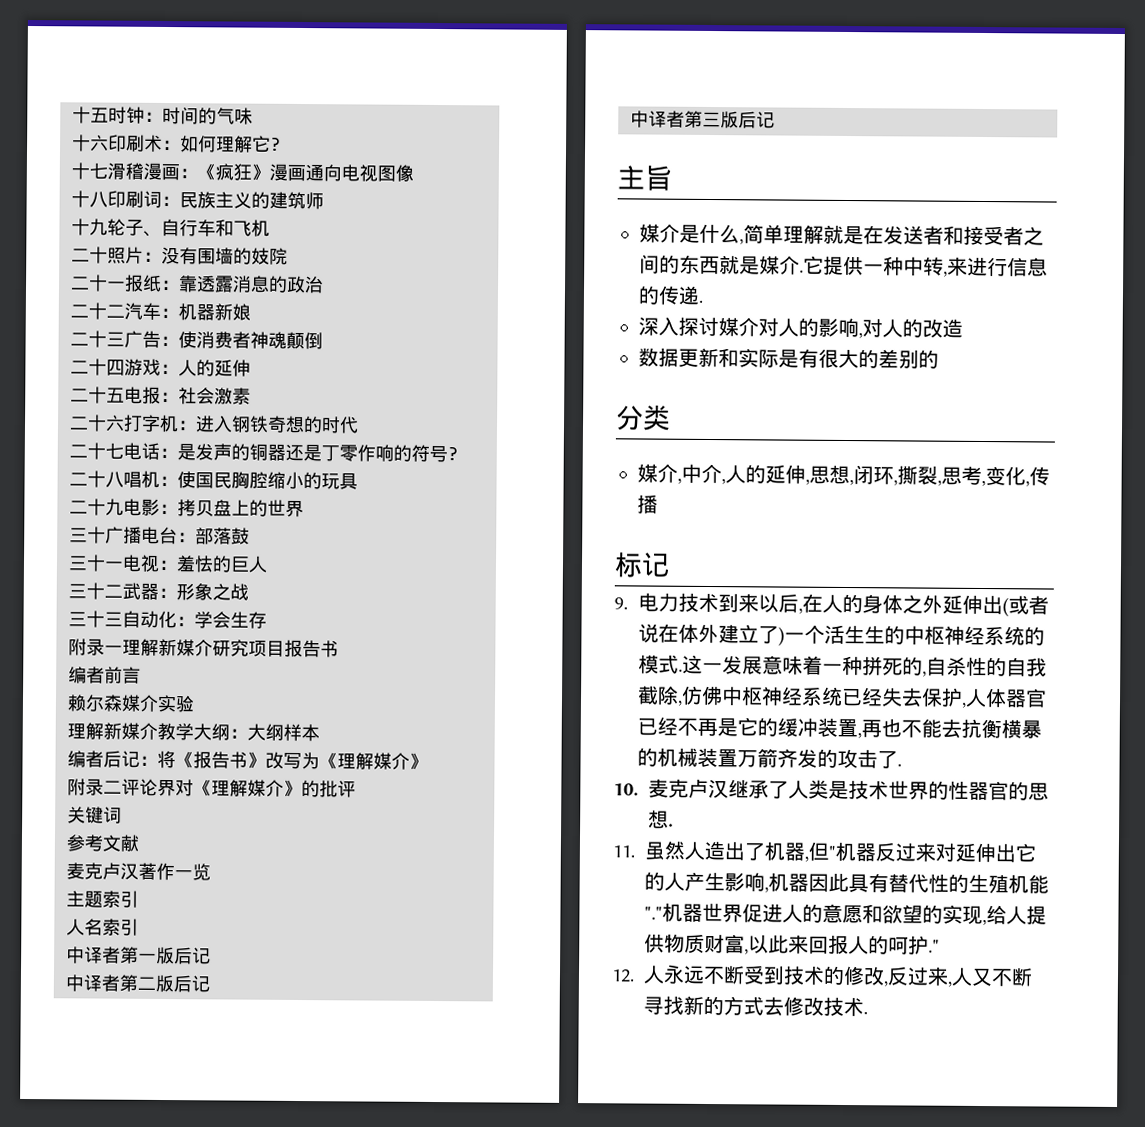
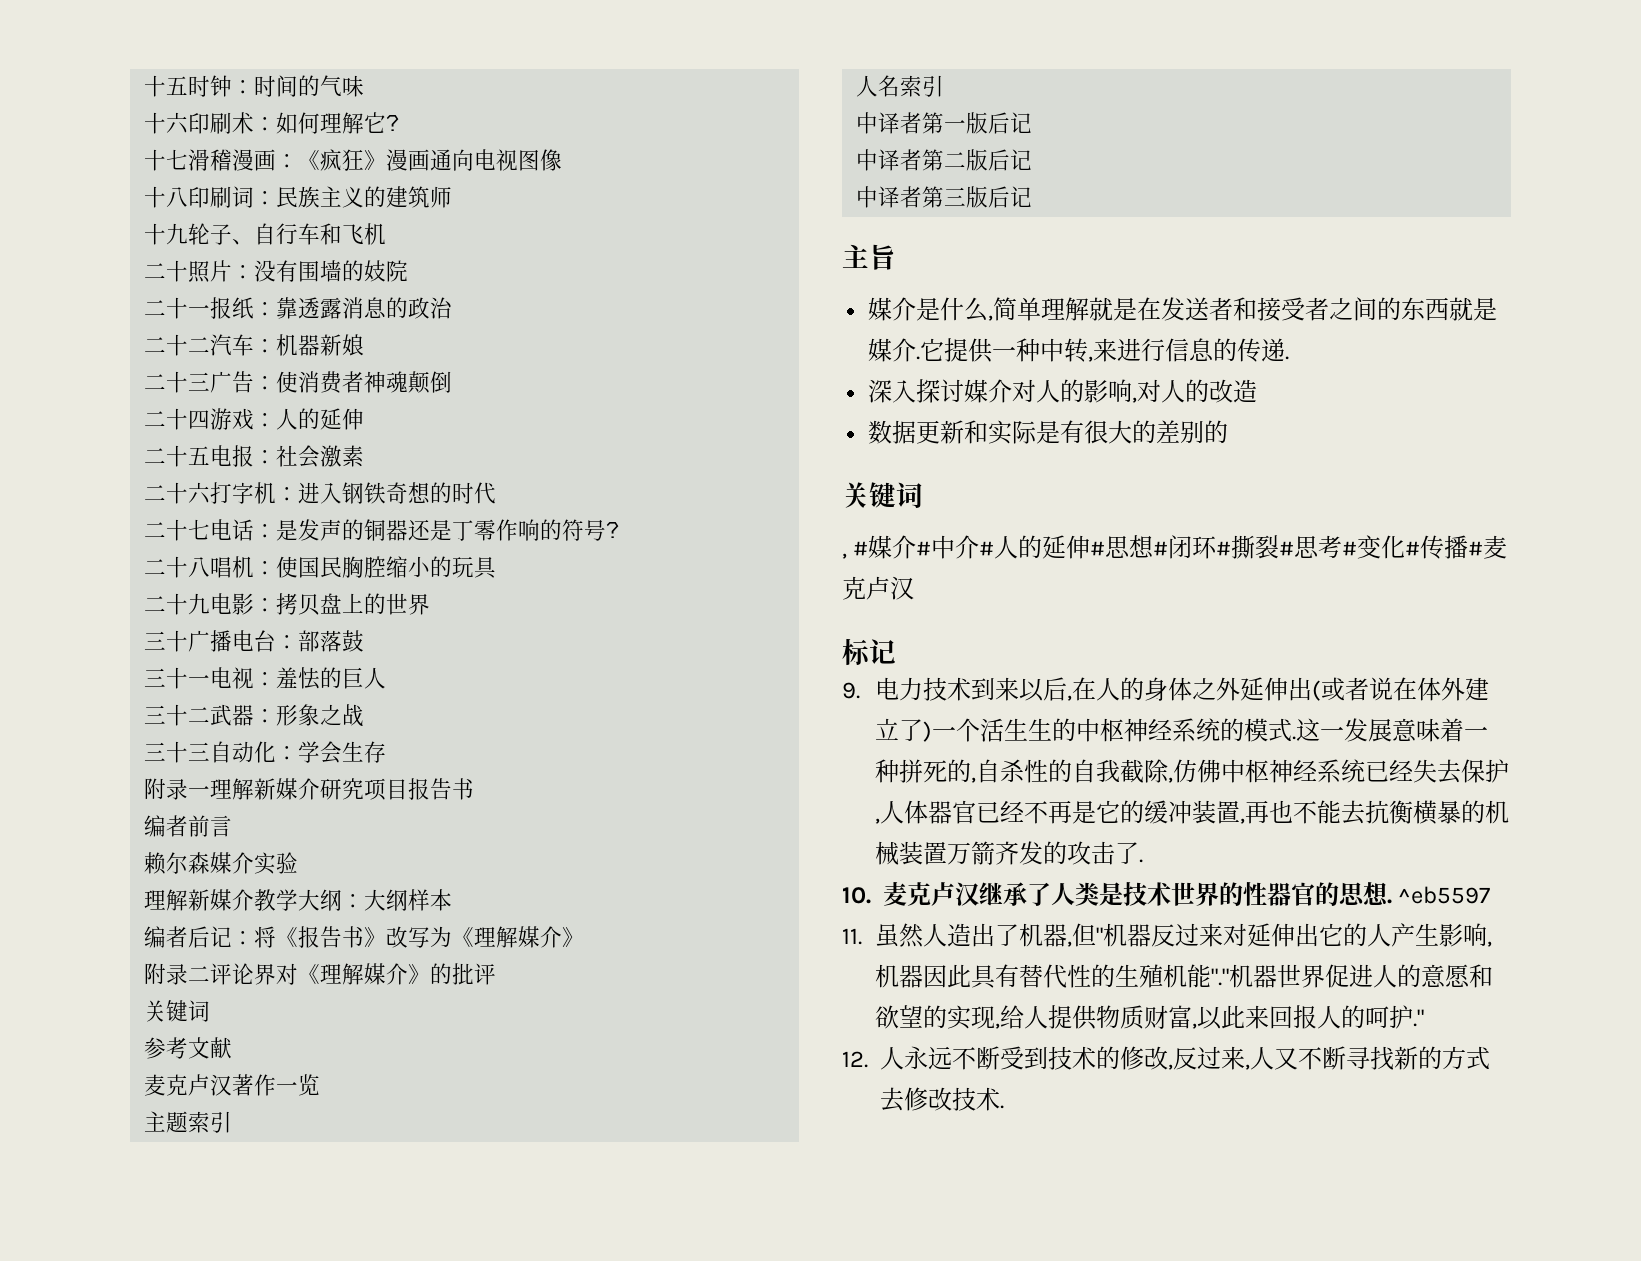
[615,404,671,431] [637,463,1050,487] [637,494,658,514] 分类 // 媒介,中介,人的延伸,思想,闭环,撕裂,思考,变化,传播 -> [842,482,923,508] [842,535,1508,559] [842,576,914,600] 关键词 // , #媒介#中介#人的延伸#思想#闭环#撕裂#思考#变化#传播#麦克卢汉
(674, 825) none -> [1398,886,1491,904] ^eb5597

